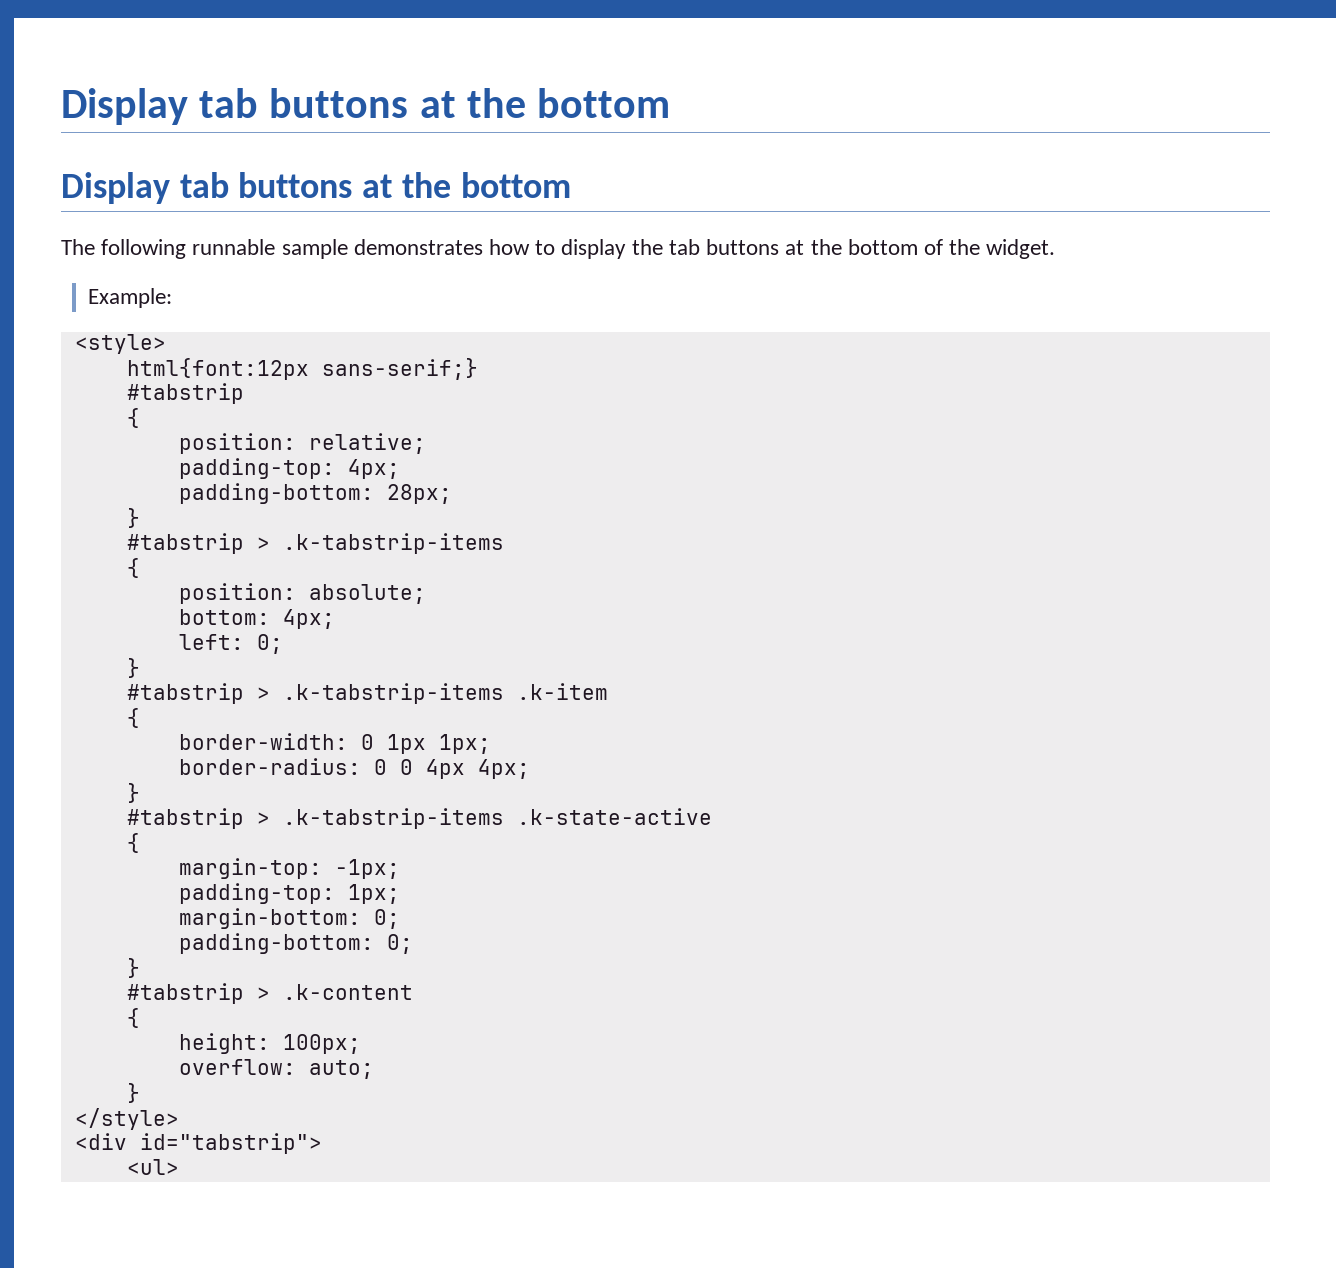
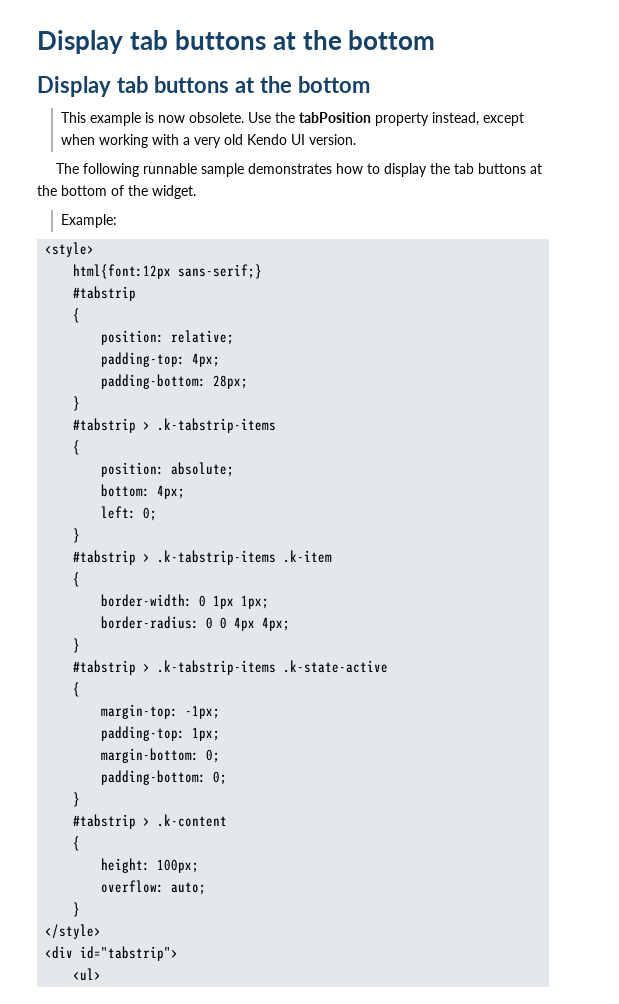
(571, 185) none -> [60,112,524,126] [60,134,356,148] // This example is now obsolete. Use the tabPosition property instead, except when working with a very old Kendo UI version.

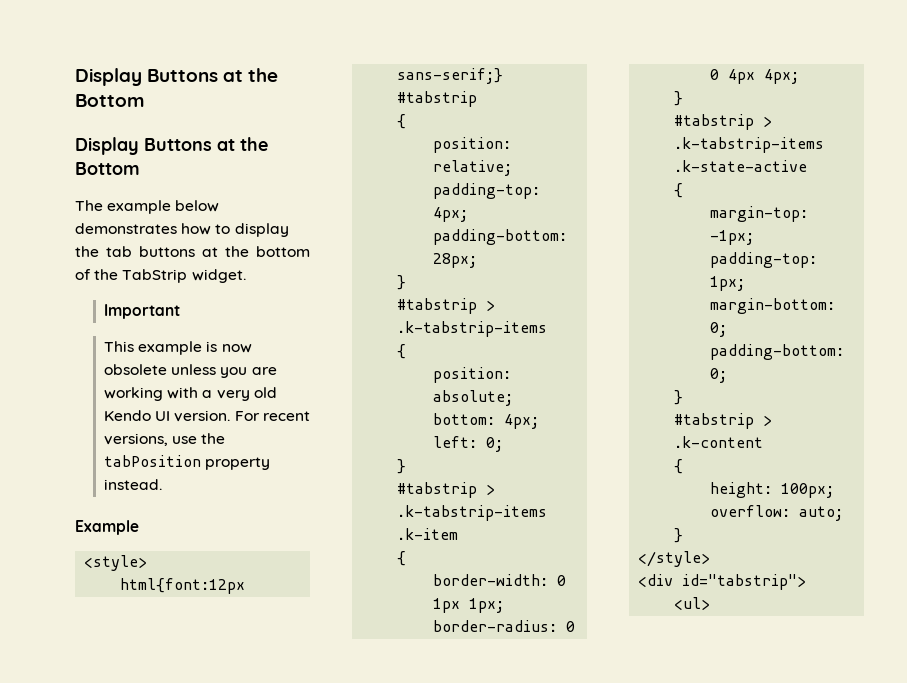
[37,30,436,54] [37,76,370,97] [60,112,524,126] [60,134,356,148] [56,163,245,177] Display tab buttons at the bottom // Display tab buttons at the bottom // This example is now obsolete. Use the tabPosition property instead, except when working with a very old Kendo UI version. // The following runnable sample -> [75,68,279,86] [75,94,145,107] [75,137,268,155] [75,162,140,175] [75,200,220,214] Display Buttons at the Bottom // Display Buttons at the Bottom // The example below
(148, 190) none -> [122,269,188,283] TabStrip
[60,214,117,228] Example: -> [104,304,181,319] [104,341,252,355] [104,364,277,378] [104,387,277,401] [104,410,310,422] [104,433,226,446] [104,455,271,470] [104,479,163,490] [75,520,139,535] Important // This example is now obsolete unless you are working with a very old Kendo UI version. For recent versions, use the tabPosition property instead. // Example

